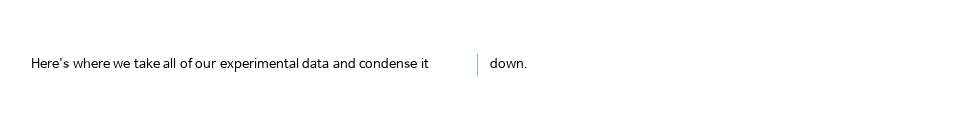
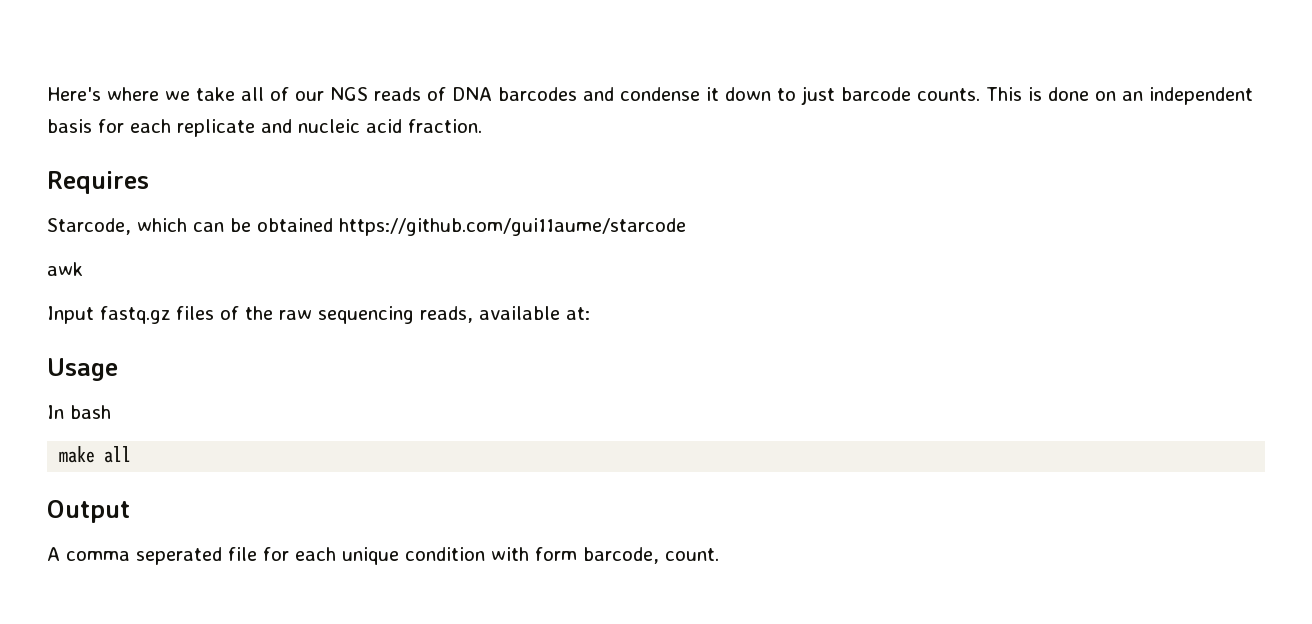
[219,58,528,72] experimental data and condense it down. -> [330,86,1253,105] [47,119,482,137] [47,171,149,194] [47,218,686,236] [47,262,83,276] [47,306,590,324] [47,358,118,381] [47,405,111,419] [59,446,132,463] [47,500,130,523] [47,547,719,565] NGS reads of DNA barcodes and condense it down to just barcode counts. This is done on an independent basis for each replicate and nucleic acid fraction. // Requires // Starcode, which can be obtained https://github.com/gui11aume/starcode // awk // Input fastq.gz files of the raw sequencing reads, available at: // Usage // In bash // make all // Output // A comma seperated file for each unique condition with form barcode, count.

